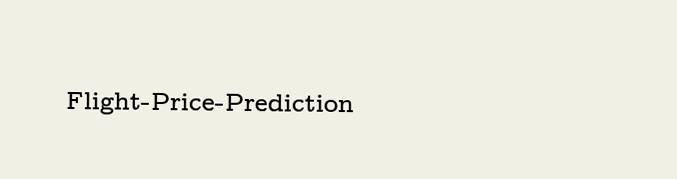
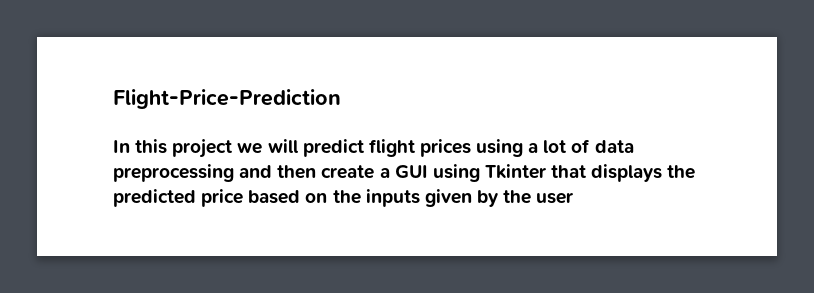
(354, 104) none -> [113,139,634,158] [113,164,696,182] [113,189,574,207] // In this project we will predict flight prices using a lot of data preprocessing and then create a GUI using Tkinter that displays the predicted price based on the inputs given by the user

